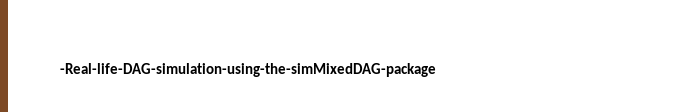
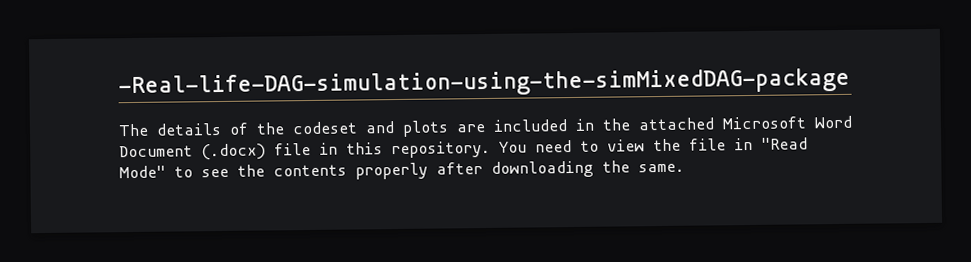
(436, 70) none -> [118,115,852,137] [119,137,808,161] [119,160,685,180] // The details of the codeset and plots are included in the attached Microsoft Word Document (.docx) file in this repository. You need to view the file in "Read Mode" to see the contents properly after downloading the same.

